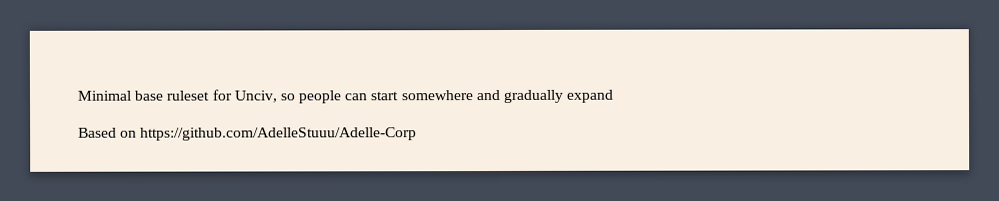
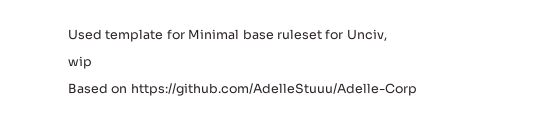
(77, 95) none -> [68,29,185,42] Used template for
[279,89,615,104] so people can start somewhere and gradually expand -> [68,56,92,69] // wip

